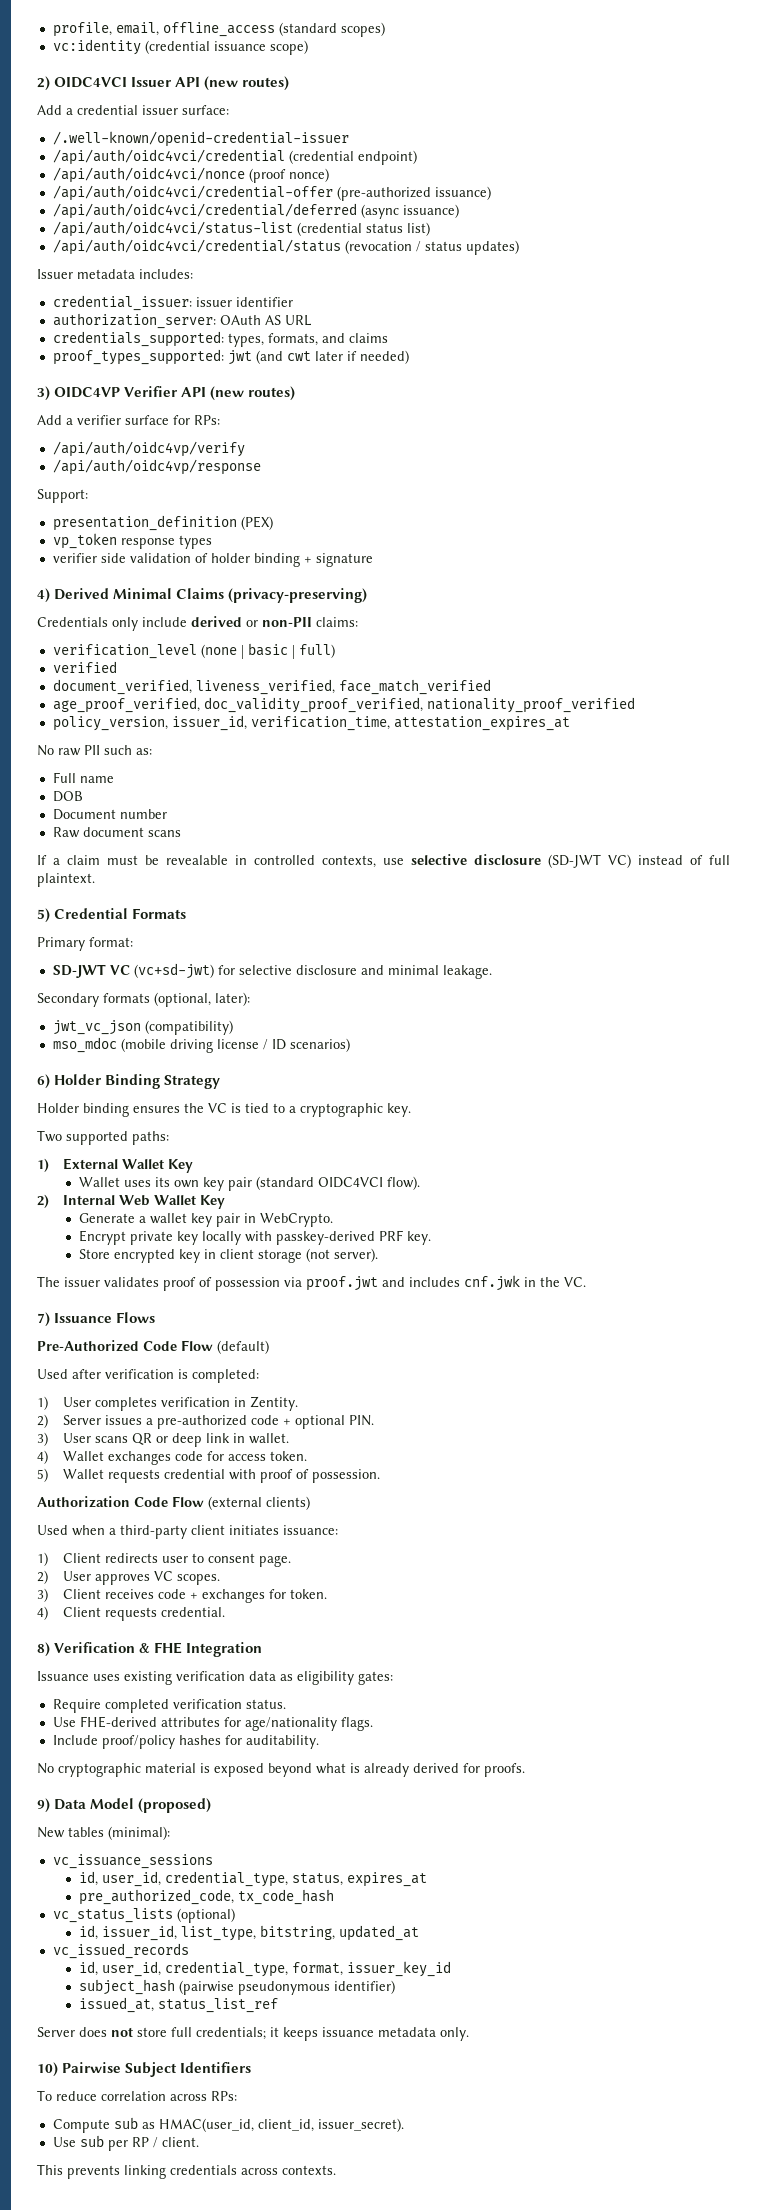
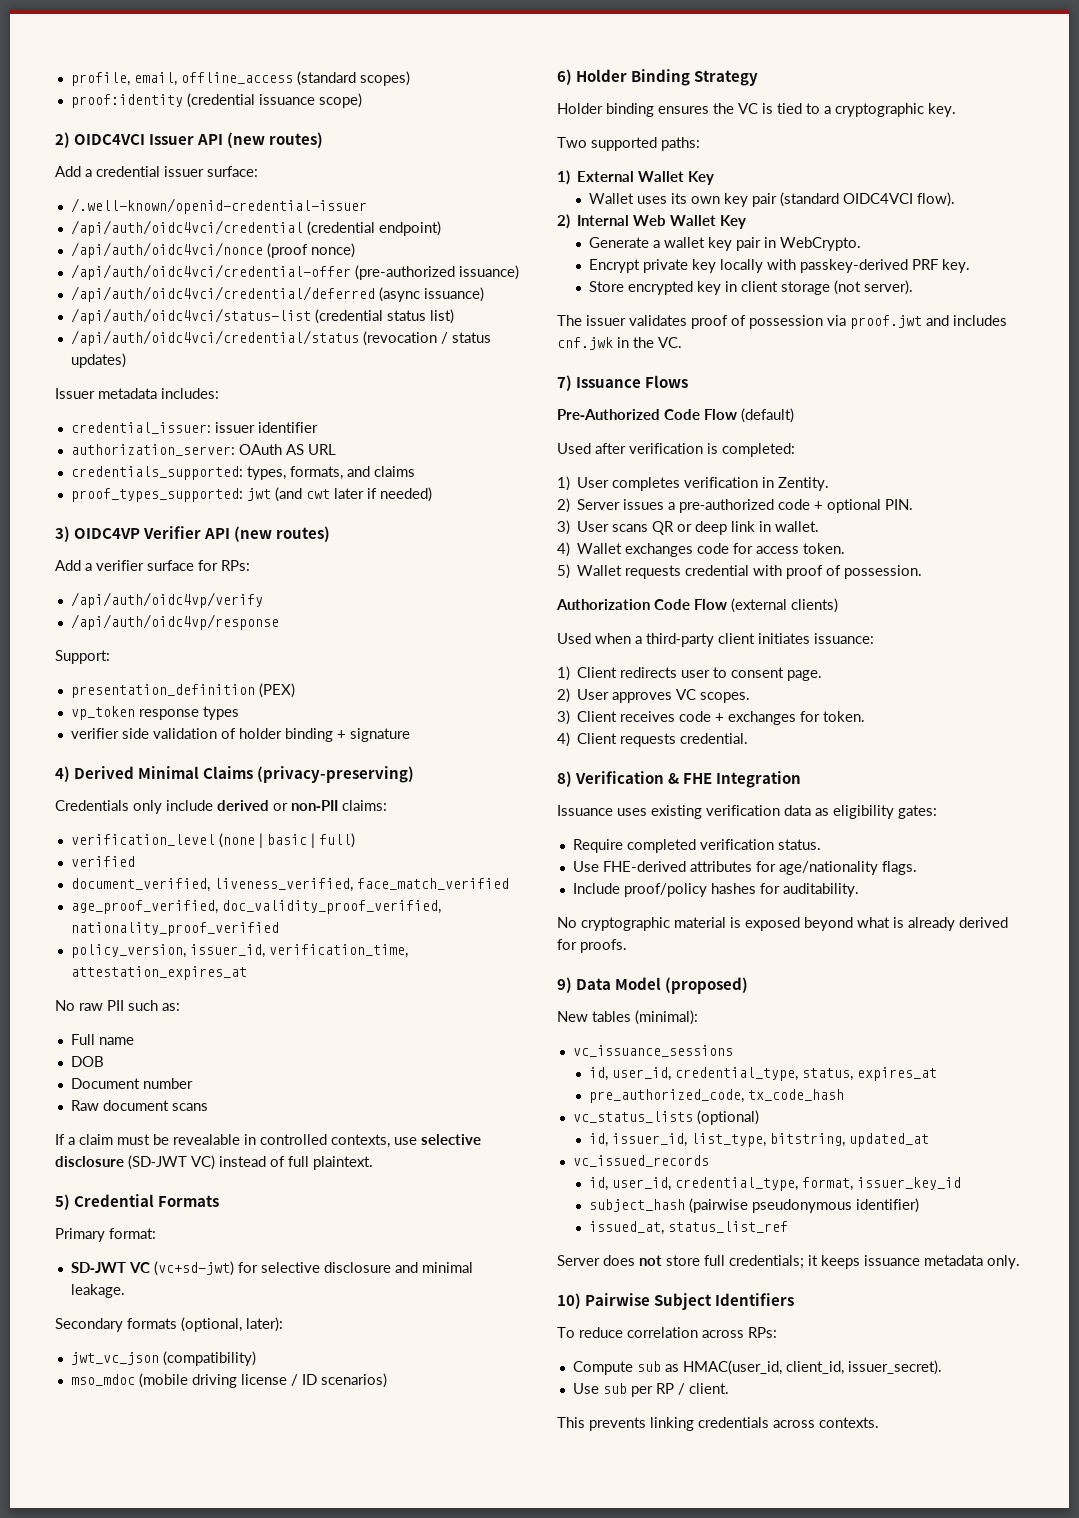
[52,39,141,55] vc:identity -> [70,94,183,108] proof:identity

